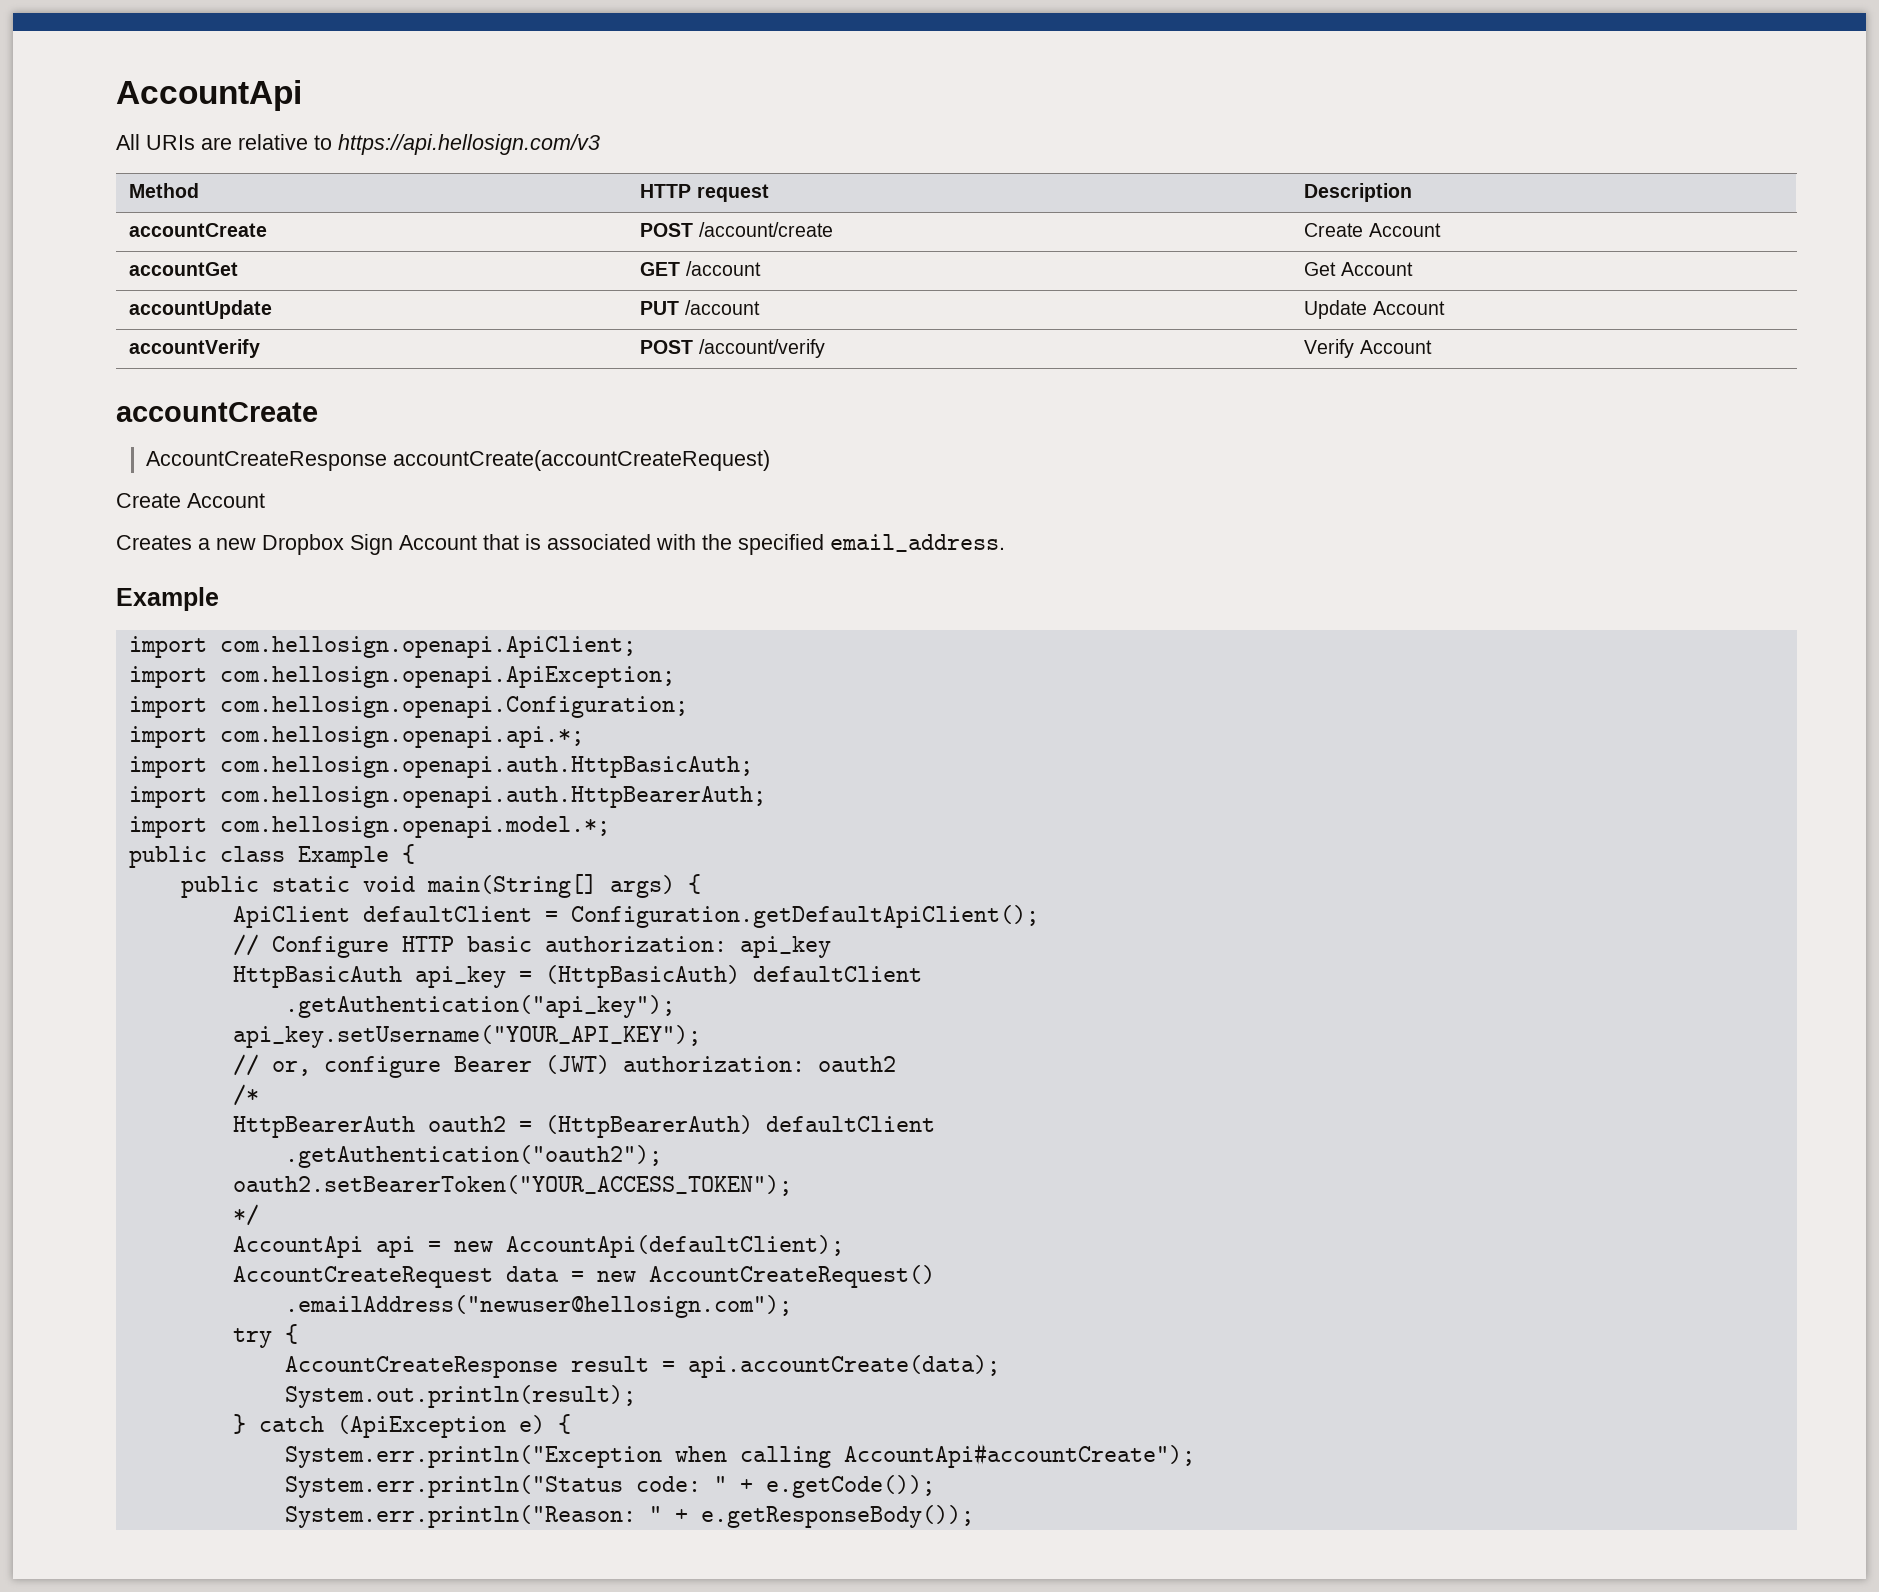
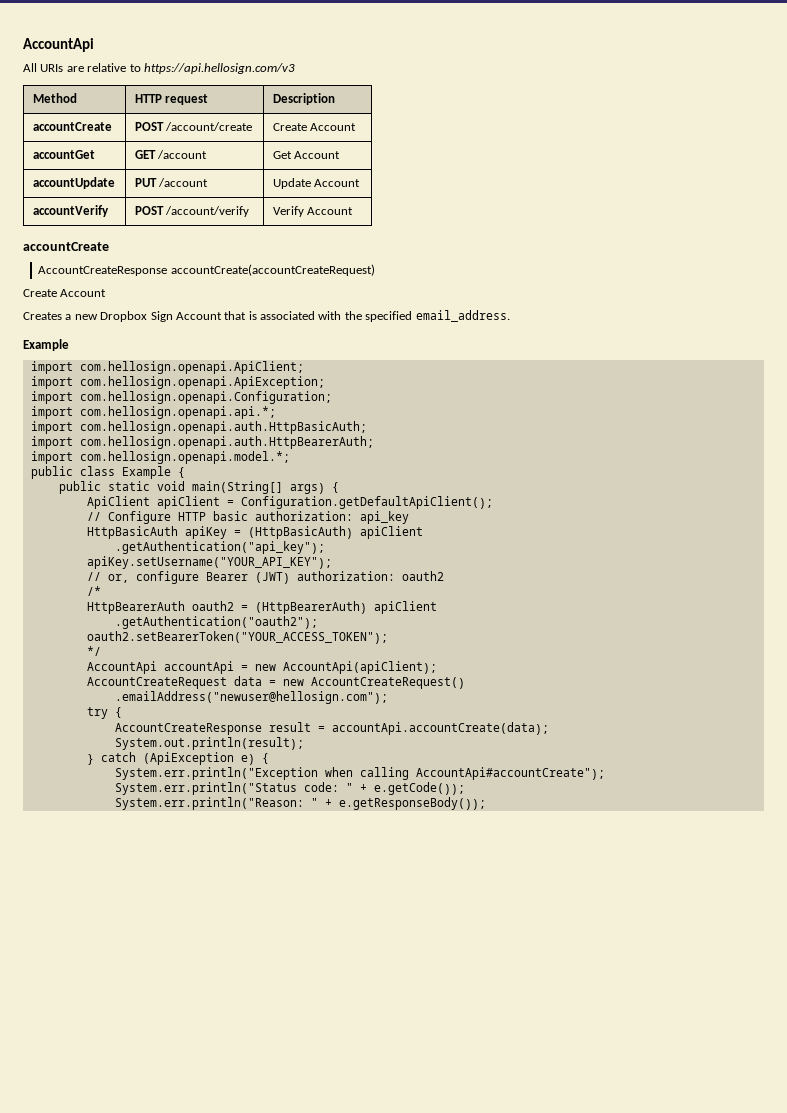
[362,906,532,922] defaultClient -> [156,496,220,509] apiClient
[414,966,506,988] api_key -> [184,526,227,539] apiKey
[752,966,922,982] defaultClient -> [359,526,423,539] apiClient
[232,1025,701,1048] api_key.setUsername("YOUR_API_KEY"); -> [86,556,332,569] apiKey.setUsername("YOUR_API_KEY");
[765,1116,935,1132] defaultClient -> [373,601,437,614] apiClient
[375,1235,844,1258] api = new AccountApi(defaultClient); -> [163,661,437,674] accountApi = new AccountApi(apiClient);
[687,1355,1000,1378] api.accountCreate(data); -> [331,722,549,735] accountApi.accountCreate(data);

